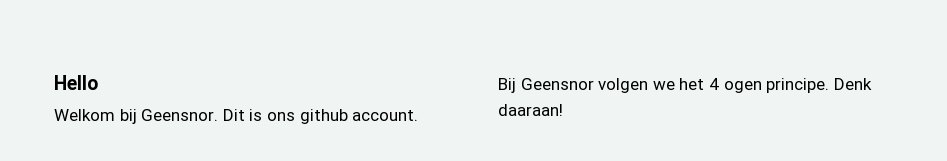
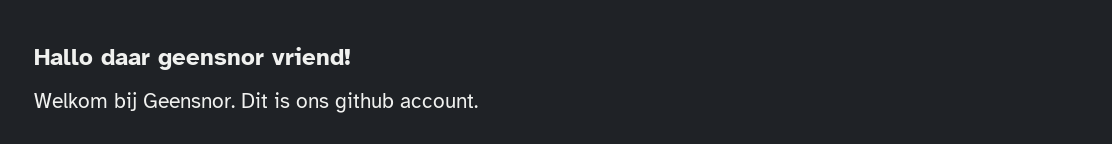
[54,75,98,90] Hello -> [34,47,351,70] Hallo daar geensnor vriend!
[498,78,872,93] [498,104,563,116] // Bij Geensnor volgen we het 4 ogen principe. Denk daaraan! -> (478, 101) none

